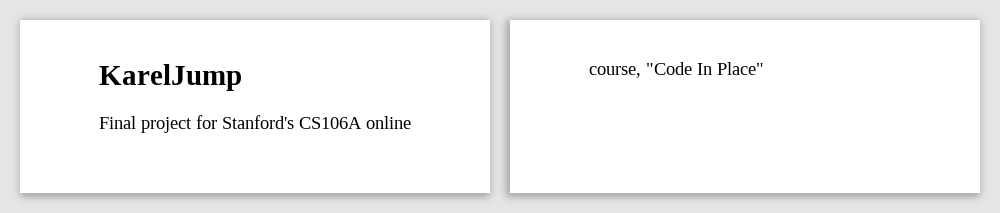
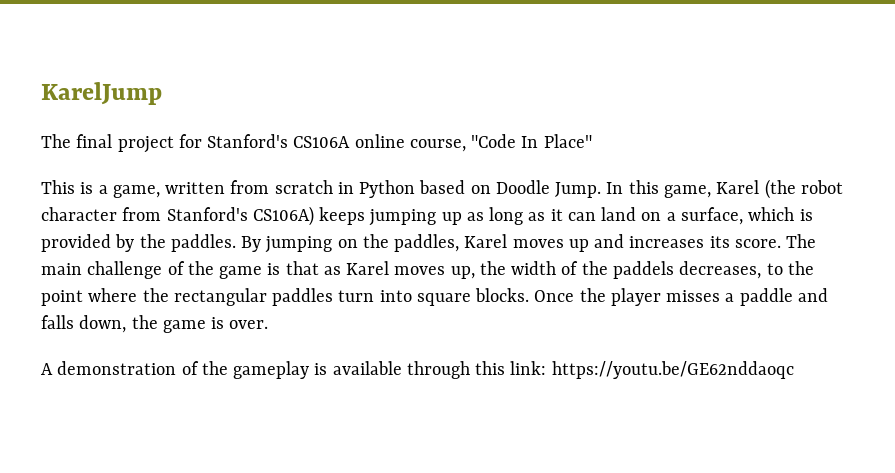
[99,116,136,129] Final -> [41,134,113,148] The final
(764, 68) none -> [41,179,843,199] [41,206,813,226] [41,234,817,253] [41,261,814,279] [41,288,828,306] [41,315,269,333] [41,361,794,379] // This is a game, written from scratch in Python based on Doodle Jump. In this game, Karel (the robot character from Stanford's CS106A) keeps jumping up as long as it can land on a surface, which is provided by the paddles. By jumping on the paddles, Karel moves up and increases its score. The main challenge of the game is that as Karel moves up, the width of the paddels decreases, to the point where the rectangular paddles turn into square blocks. Once the player misses a paddle and falls down, the game is over. // A demonstration of the gameplay is available through this link: https://youtu.be/GE62nddaoqc

